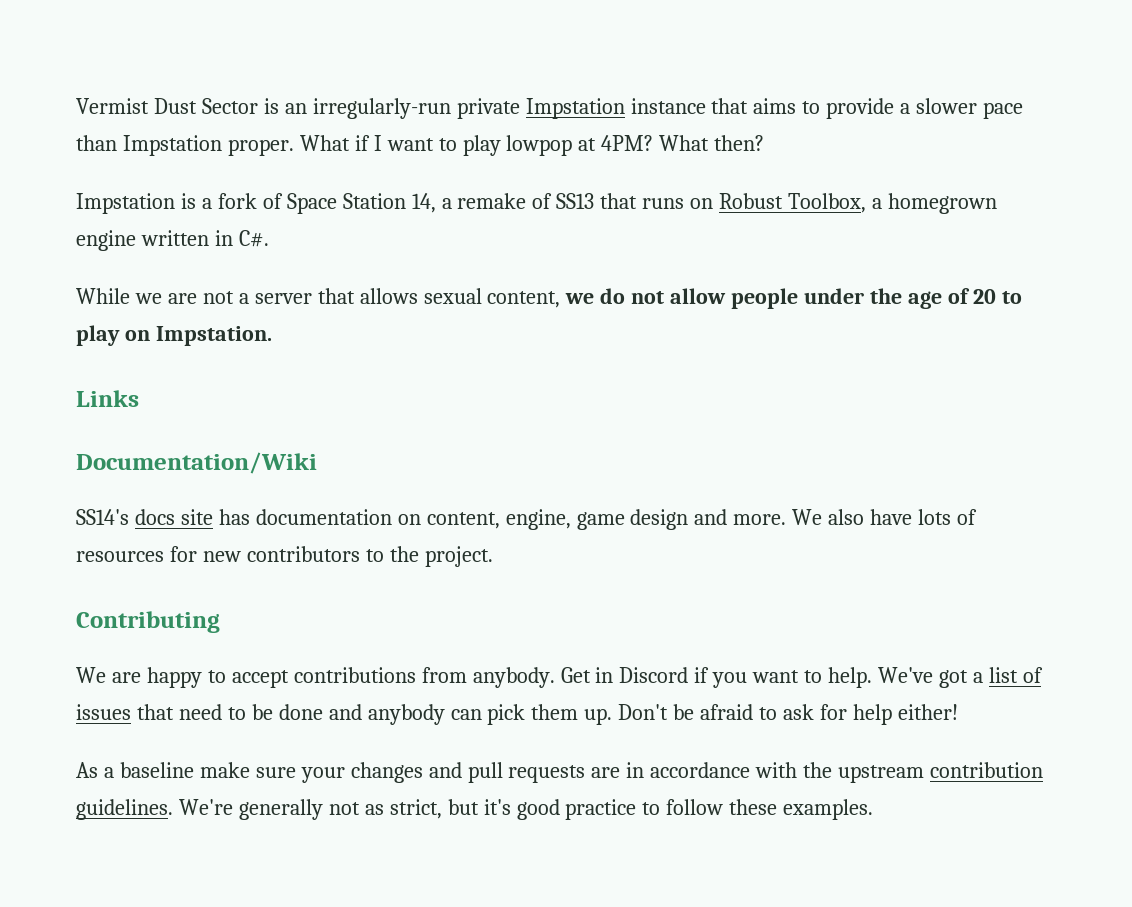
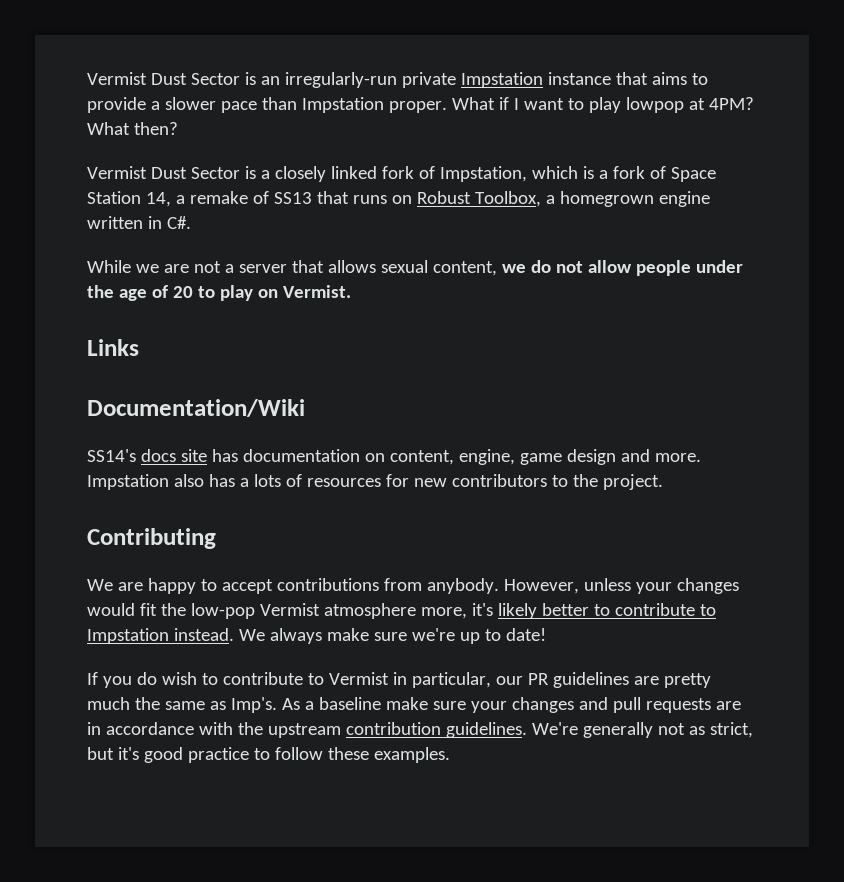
[76,193,175,214] Impstation -> [87,166,578,182] Vermist Dust Sector is a closely linked fork of Impstation, which
[155,326,272,346] Impstation. -> [282,285,351,298] Vermist.
[792,509,913,525] We also have -> [87,474,249,490] Impstation also has a
[560,667,1043,688] [76,704,958,725] Get in Discord if you want to help. We've got a list of issues that need to be done and anybody can pick them up. Don't be afraid to ask for help either! // -> [503,578,739,594] [87,603,716,619] [87,628,546,644] [87,672,711,688] [87,697,277,713] However, unless your changes would fit the low-pop Vermist atmosphere more, it's likely better to contribute to Impstation instead. We always make sure we're up to date! // If you do wish to contribute to Vermist in particular, our PR guidelines are pretty much the same as Imp's.

